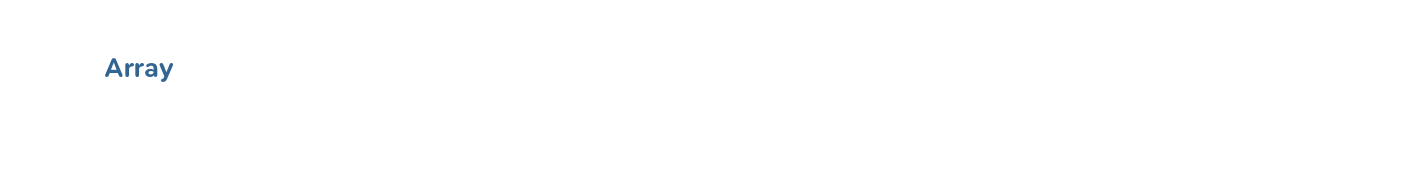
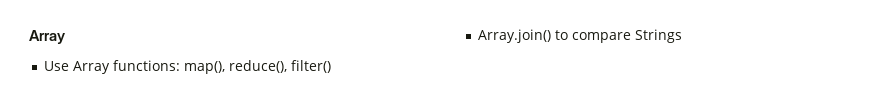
[104,58,174,82] Array -> [29,30,65,44] [43,60,331,74] [477,29,682,43] Array // Use Array functions: map(), reduce(), filter() // Array.join() to compare Strings

